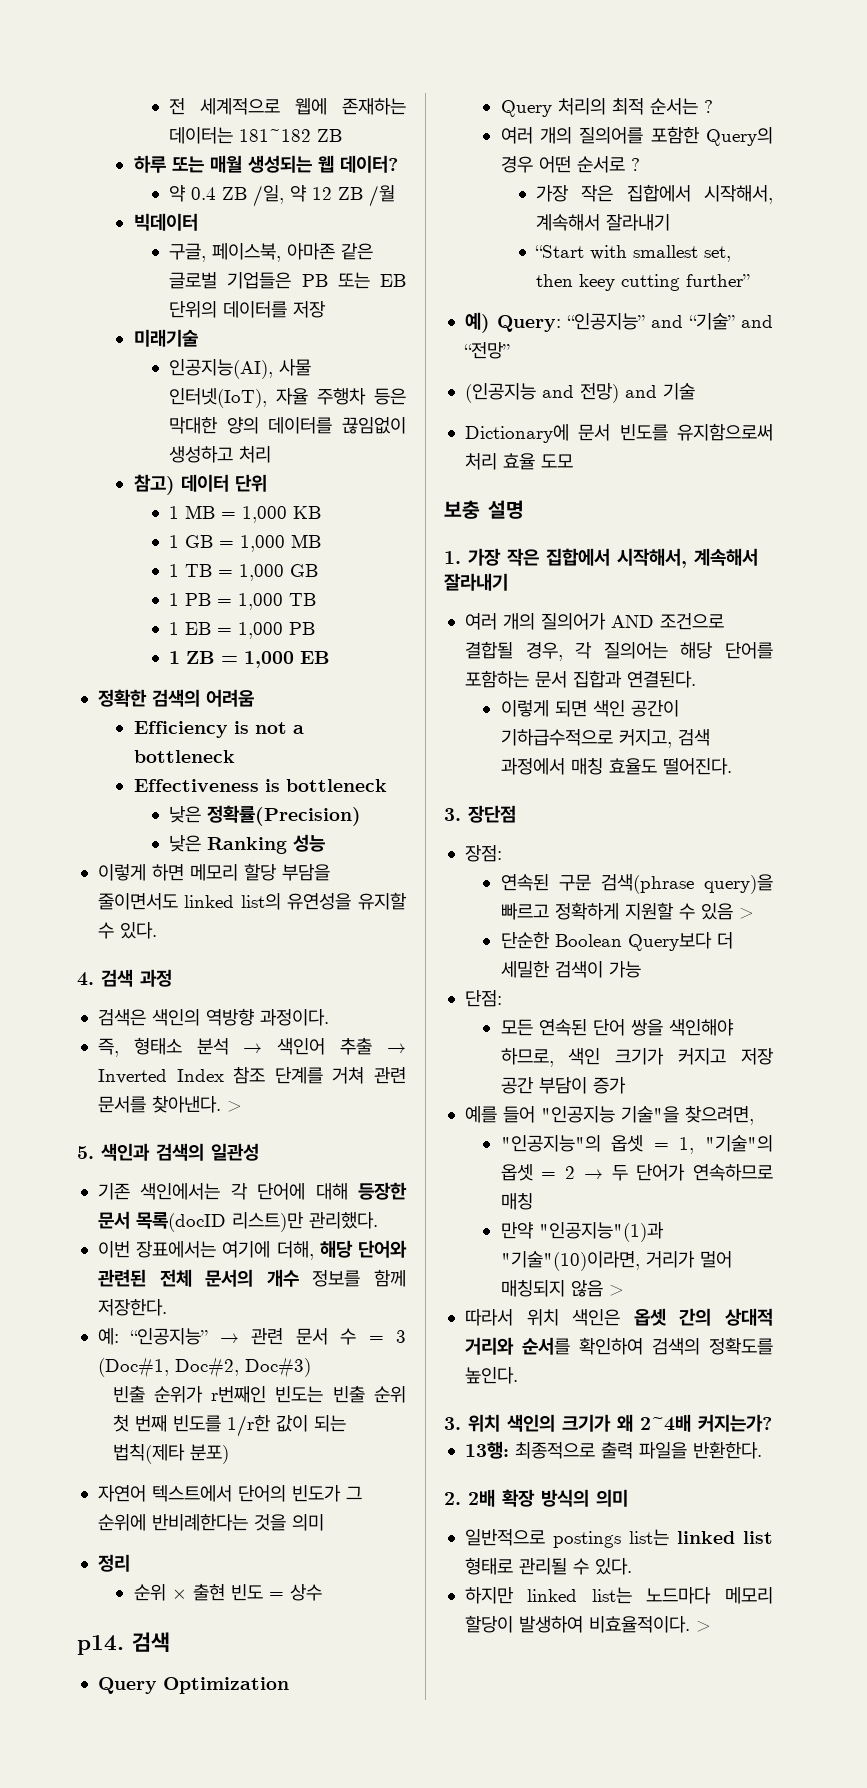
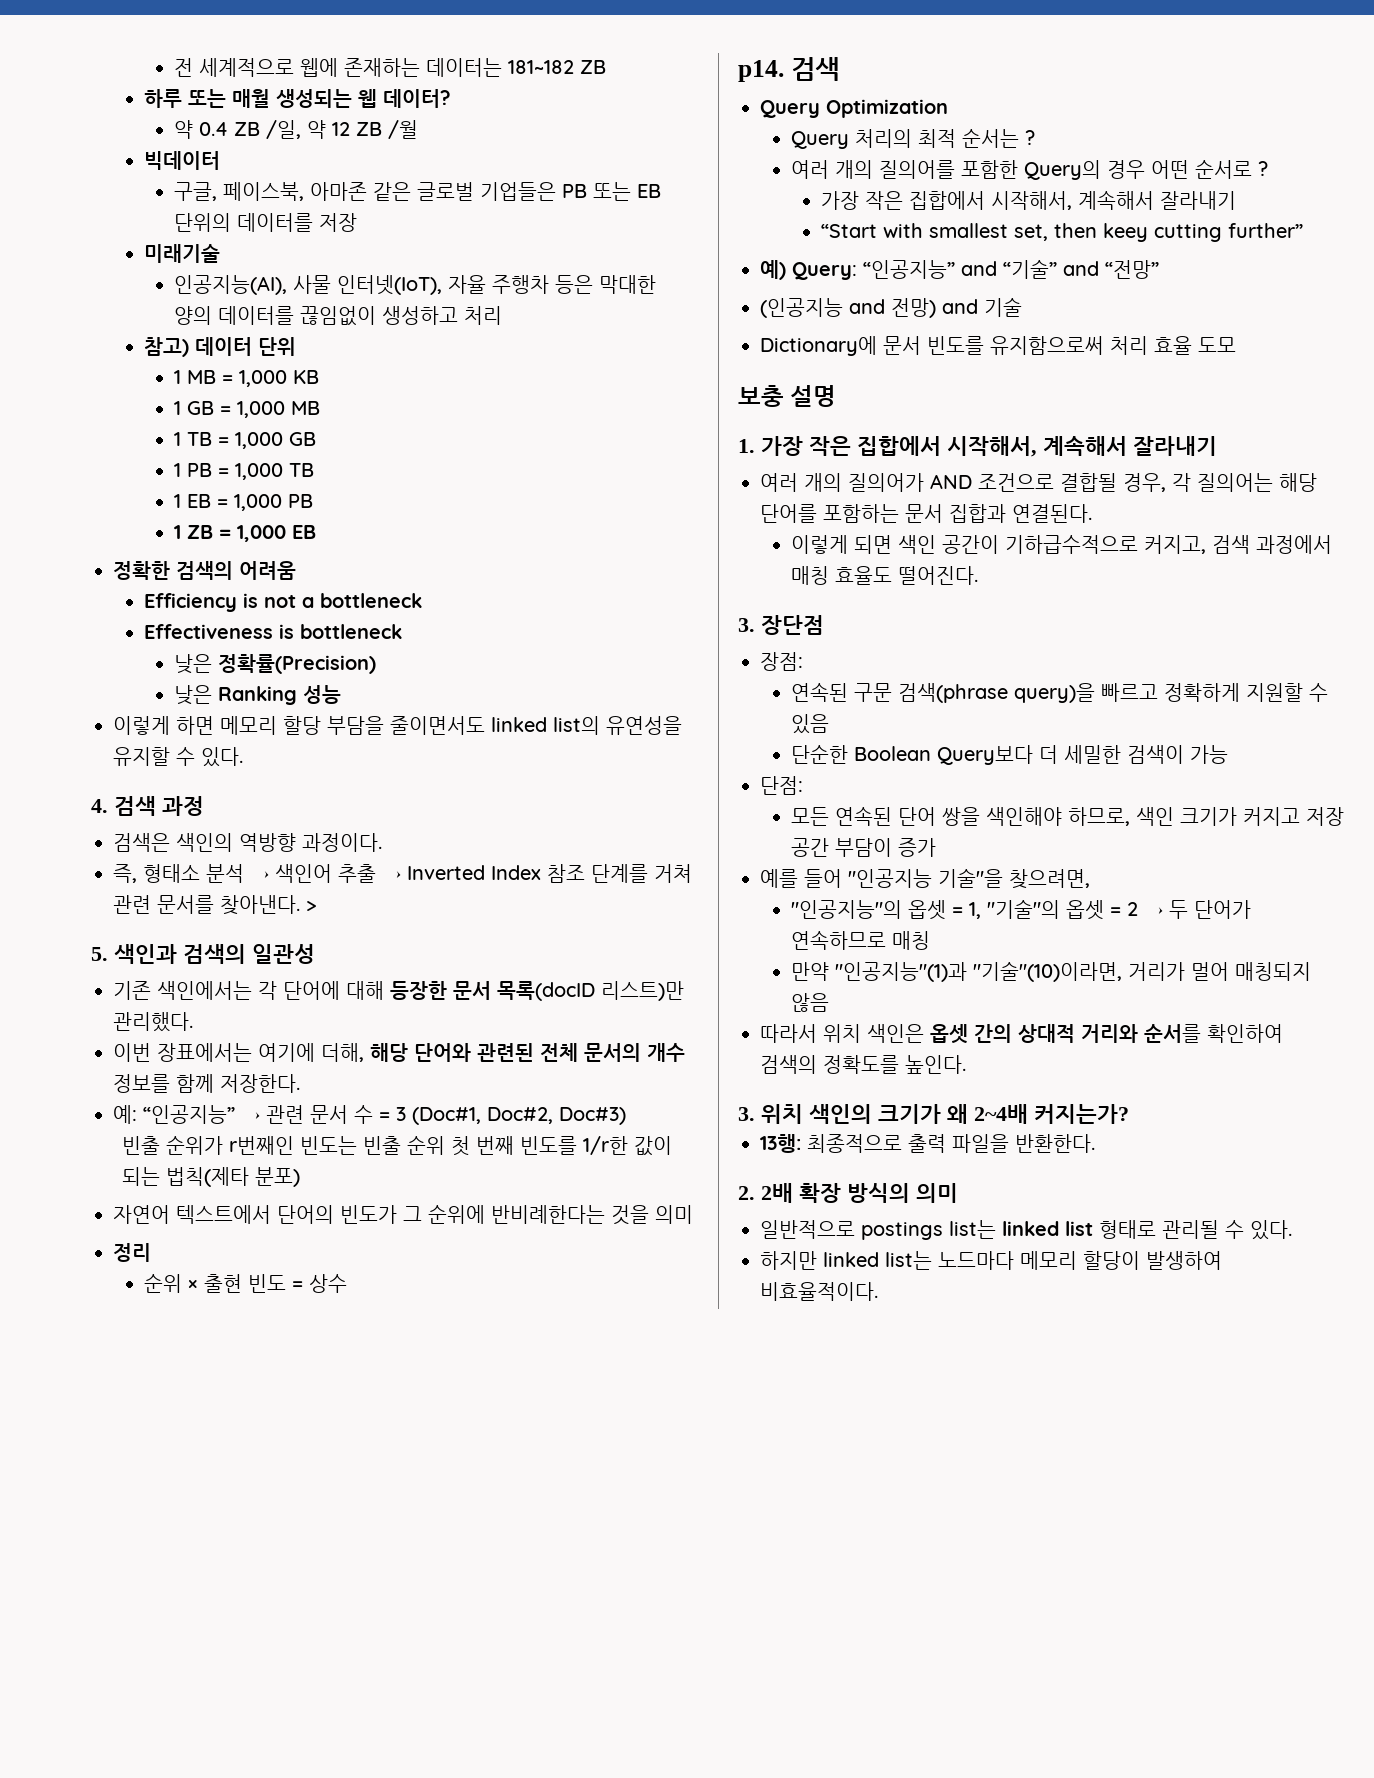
[738,907,754,919] > -> (829, 724) none
[608,1284,624,1296] > -> (829, 1002) none
[695,1620,711,1632] > -> (878, 1291) none

